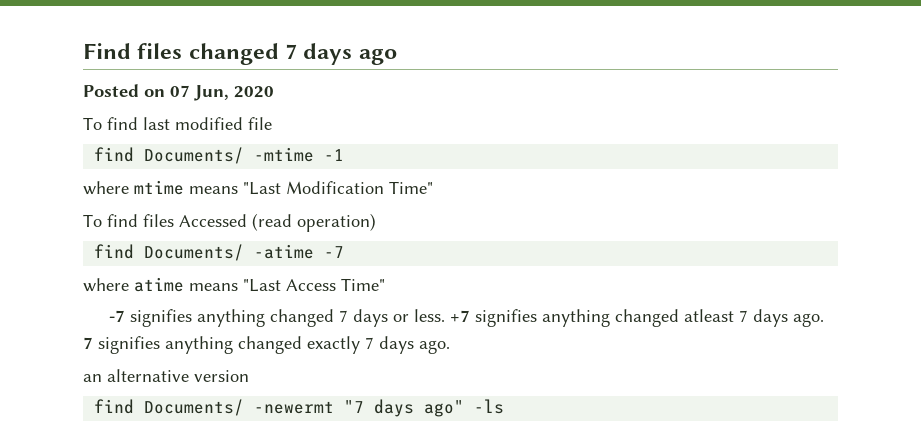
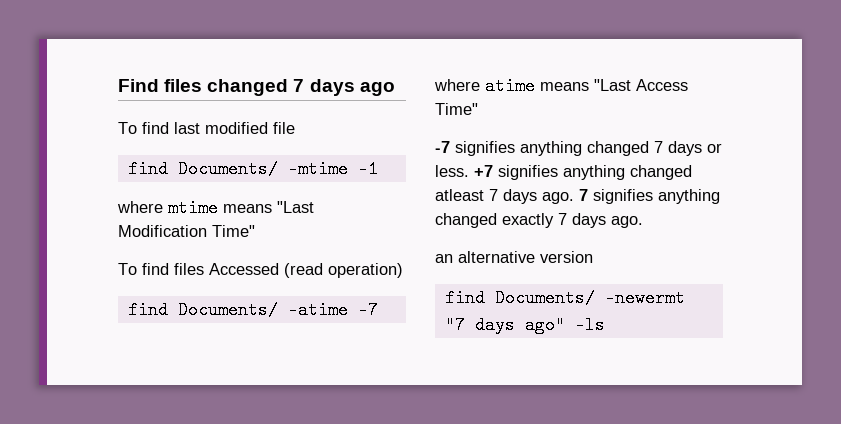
[83,84,274,101] // Posted on 07 Jun, 2020 -> (395, 89) none

